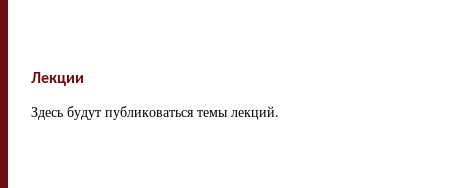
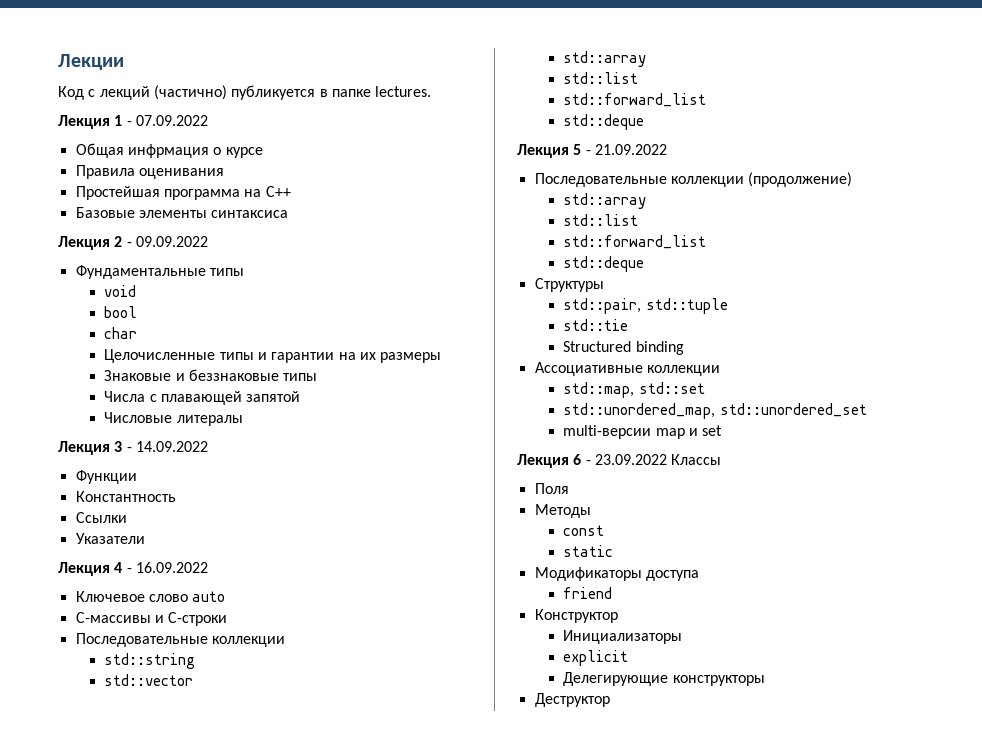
[31,106,279,120] Здесь будут публиковаться темы лекций. -> [58,85,432,100] [58,115,208,129] [75,143,263,158] [75,165,224,179] [75,186,291,200] [75,207,289,218] [58,236,208,250] [75,265,244,279] [104,285,137,297] [104,306,138,318] [104,327,138,339] [104,349,442,363] [104,369,318,381] [104,391,301,405] [104,412,243,426] [58,441,208,455] [75,470,137,484] [75,491,176,502] [75,512,127,523] [75,533,145,544] [58,562,208,576] [75,591,226,602] [75,612,228,626] [75,633,285,647] [104,653,196,669] [104,674,194,686] [563,51,647,67] [563,72,639,84] [563,93,707,107] [563,114,645,130] [517,144,667,158] [534,172,853,187] [563,193,647,209] [563,214,639,226] [563,235,707,249] [563,256,645,272] [534,278,604,292] [563,298,728,314] [563,319,629,331] [563,341,684,355] [534,362,720,376] [563,382,705,398] [563,403,867,419] [563,425,723,439] [517,454,722,468] [534,483,569,494] [534,504,591,518] [563,525,605,536] [563,545,614,557] [534,567,699,581] [563,587,613,599] [534,609,618,623] [563,630,683,644] [563,650,629,666] [563,672,765,686] [534,693,610,707] Код с лекций (частично) публикуется в папке lectures. // Лекция 1 - 07.09.2022 // Общая инфрмация о курсе // Правила оценивания // Простейшая программа на C++ // Базовые элементы синтаксиса // Лекция 2 - 09.09.2022 // Фундаментальные типы // void // bool // char // Целочисленные типы и гарантии на их размеры // Знаковые и беззнаковые типы // Числа с плавающей запятой // Числовые литералы // Лекция 3 - 14.09.2022 // Функции // Константность // Ссылки // Указатели // Лекция 4 - 16.09.2022 // Ключевое слово auto // С-массивы и C-строки // Последовательные коллекции // std::string // std::vector // std::array // std::list // std::forward_list // std::deque // Лекция 5 - 21.09.2022 // Последовательные коллекции (продолжение) // std::array // std::list // std::forward_list // std::deque // Структуры // std::pair, std::tuple // std::tie // Structured binding // Ассоциативные коллекции // std::map, std::set // std::unordered_map, std::unordered_set // multi-версии map и set // Лекция 6 - 23.09.2022 Классы // Поля // Методы // const // static // Модификаторы доступа // friend // Конструктор // Инициализаторы // explicit // Делегирующие конструкторы // Деструктор

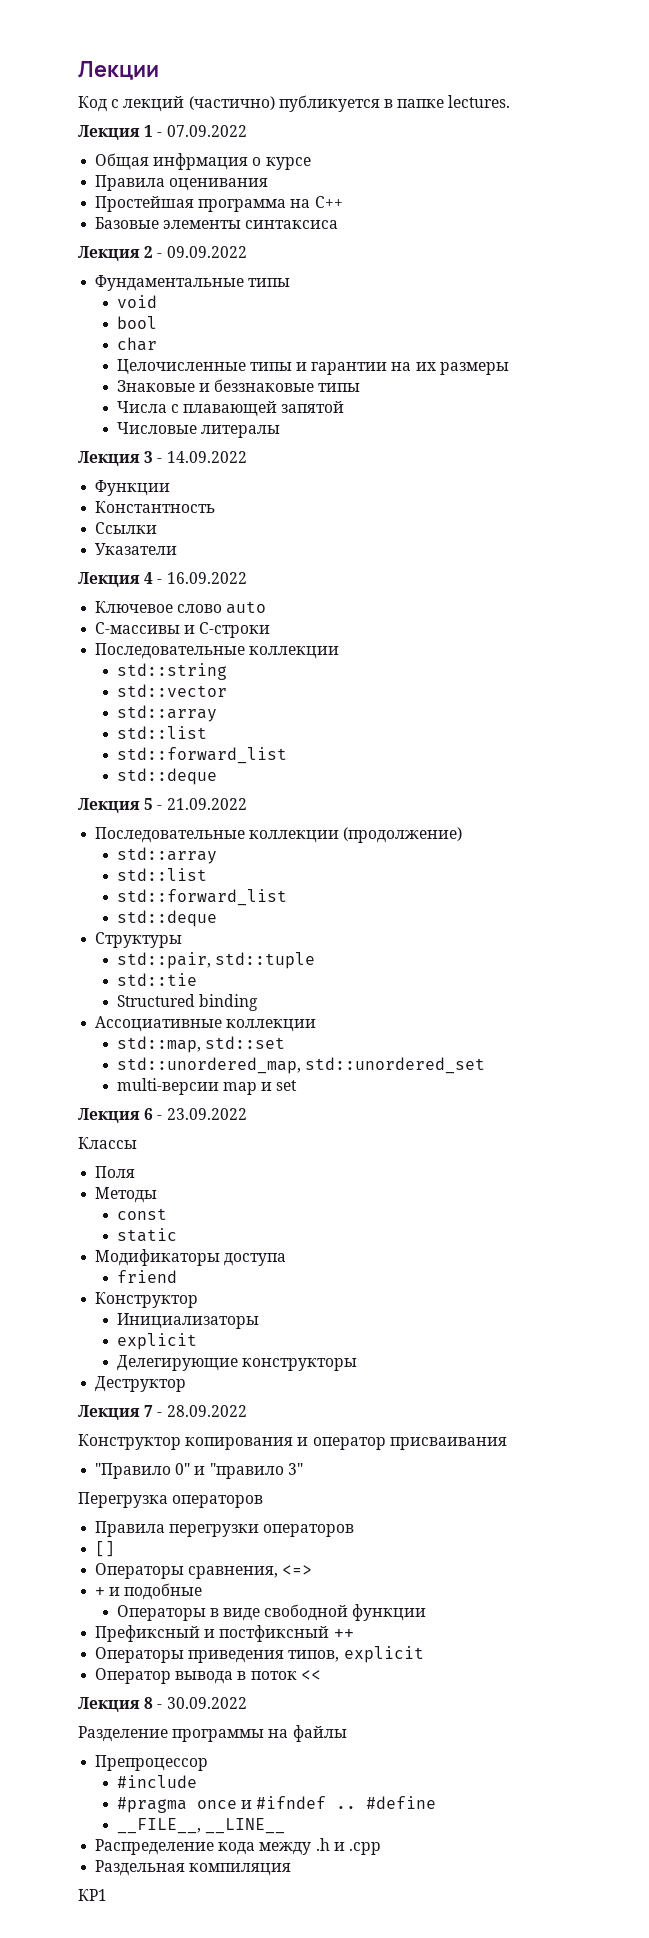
(667, 459) none -> (247, 1114) //
(610, 700) none -> [78,1405,247,1420] [78,1434,507,1450] [95,1463,303,1479] [78,1492,264,1508] [95,1521,355,1537] [95,1541,116,1557] [95,1563,313,1579] [95,1583,203,1600] [116,1604,427,1621] [95,1625,354,1642] [95,1646,424,1663] [95,1668,321,1684] [78,1697,247,1712] [78,1725,347,1742] [95,1755,209,1771] [116,1775,197,1788] [116,1796,436,1813] [116,1818,285,1834] [95,1838,381,1855] [95,1860,292,1876] [78,1889,107,1901] // Лекция 7 - 28.09.2022 // Конструктор копирования и оператор присваивания // "Правило 0" и "правило 3" // Перегрузка операторов // Правила перегрузки операторов // [] // Операторы сравнения, <=> // + и подобные // Операторы в виде свободной функции // Префиксный и постфиксный ++ // Операторы приведения типов, explicit // Оператор вывода в поток << // Лекция 8 - 30.09.2022 // Разделение программы на файлы // Препроцессор // #include // #pragma once и #ifndef .. #define // __FILE__, __LINE__ // Распределение кода между .h и .cpp // Раздельная компиляция // КР1

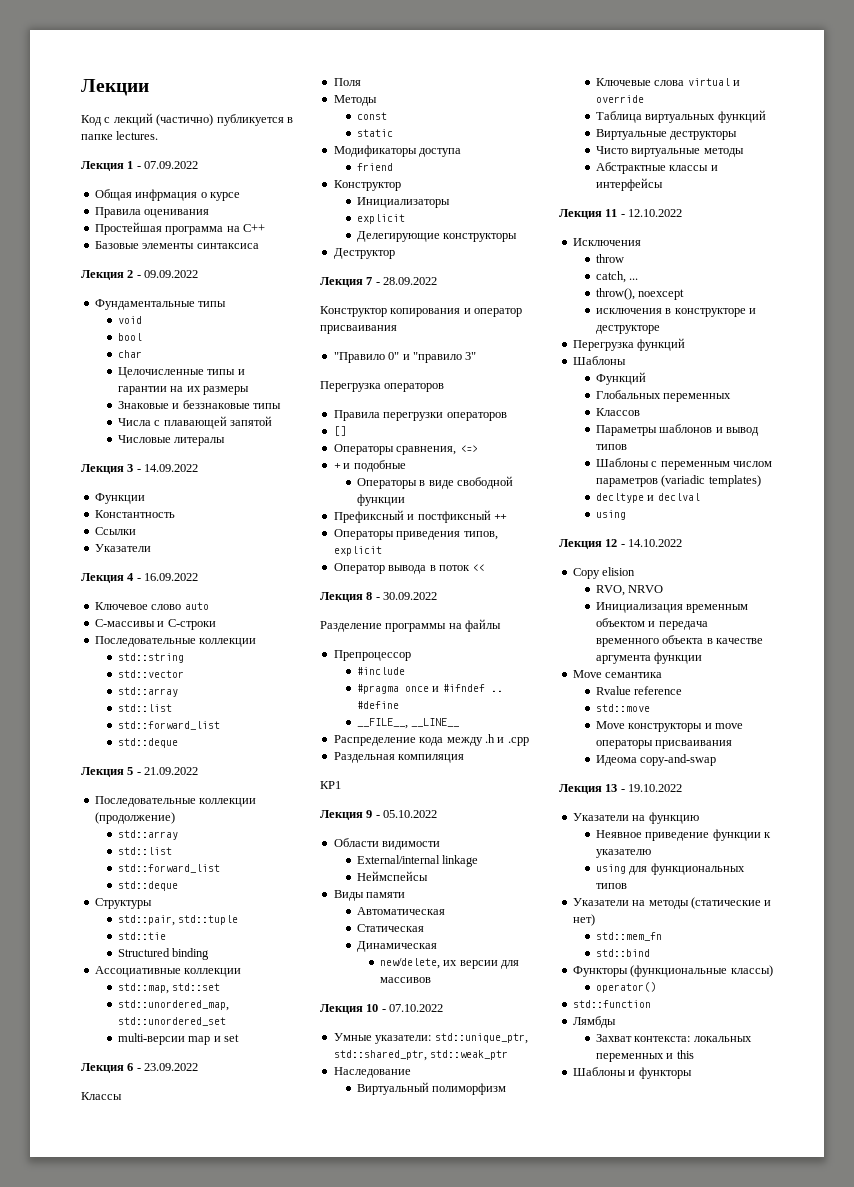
(107, 1895) none -> [320,810,438,820] [333,838,441,850] [356,855,479,867] [356,871,428,881] [333,890,406,901] [356,907,445,915] [356,924,424,932] [356,941,437,952] [380,958,520,969] [380,977,432,983] [320,1004,444,1014] [333,1033,528,1044] [333,1050,509,1061] [333,1067,411,1078] [356,1082,507,1095] [595,78,741,86] [595,95,644,103] [595,110,766,123] [595,129,738,140] [595,146,744,157] [595,162,718,174] [595,178,663,191] [559,209,683,219] [572,238,641,246] [595,254,624,263] [595,271,639,283] [595,288,685,300] [595,308,757,317] [595,325,660,334] [572,338,686,351] [572,356,626,365] [595,372,646,385] [595,390,732,402] [595,408,640,416] [595,424,760,436] [595,444,627,450] [595,458,773,470] [595,475,761,487] [595,493,700,503] [595,510,626,520] [559,539,683,549] [572,567,636,579] [595,585,664,596] [595,602,749,613] [595,618,708,630] [595,635,764,647] [595,652,703,664] [572,670,663,678] [595,686,683,695] [595,704,650,712] [595,721,744,732] [595,740,733,749] [595,754,717,766] [559,784,683,794] [572,812,699,824] [595,829,772,841] [595,849,651,858] [595,863,745,875] [595,883,627,889] [572,897,772,909] [572,914,595,926] [595,932,662,941] [595,949,650,957] [572,965,773,977] [595,982,656,993] [572,1000,651,1008] [572,1016,616,1028] [595,1034,752,1042] [595,1050,694,1062] [572,1067,692,1079] // Лекция 9 - 05.10.2022 // Области видимости // External/internal linkage // Неймспейсы // Виды памяти // Автоматическая // Статическая // Динамическая // new/delete, их версии для массивов // Лекция 10 - 07.10.2022 // Умные указатели: std::unique_ptr, std::shared_ptr, std::weak_ptr // Наследование // Виртуальный полиморфизм // Ключевые слова virtual и override // Таблица виртуальных функций // Виртуальные деструкторы // Чисто виртуальные методы // Абстрактные классы и интерфейсы // Лекция 11 - 12.10.2022 // Исключения // throw // catch, ... // throw(), noexcept // исключения в конструкторе и деструкторе // Перегрузка функций // Шаблоны // Функций // Глобальных переменных // Классов // Параметры шаблонов и вывод типов // Шаблоны с переменным числом параметров (variadic templates) // decltype и declval // using // Лекция 12 - 14.10.2022 // Copy elision // RVO, NRVO // Инициализация временным объектом и передача временного объекта в качестве аргумента функции // Move семантика // Rvalue reference // std::move // Move конструкторы и move операторы присваивания // Идеома copy-and-swap // Лекция 13 - 19.10.2022 // Указатели на функцию // Неявное приведение функции к указателю // using для функциональных типов // Указатели на методы (статические и нет) // std::mem_fn // std::bind // Функторы (функциональные классы) // operator() // std::function // Лямбды // Захват контекста: локальных переменных и this // Шаблоны и функторы

